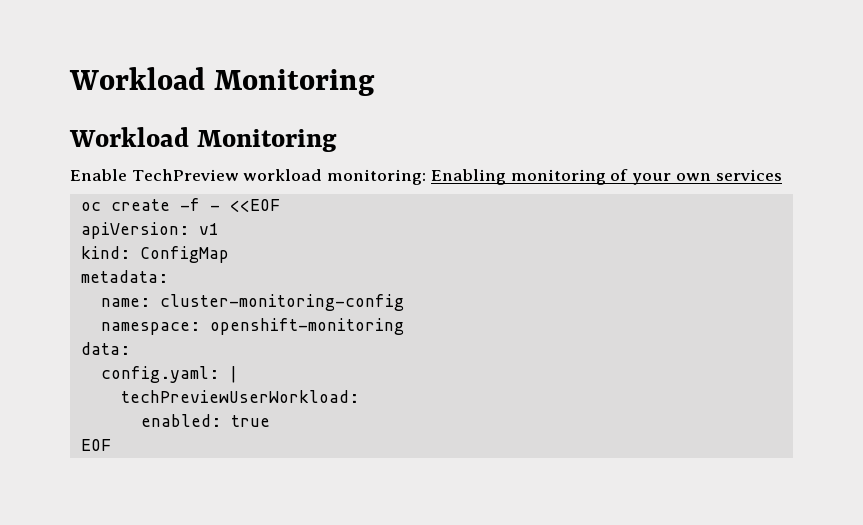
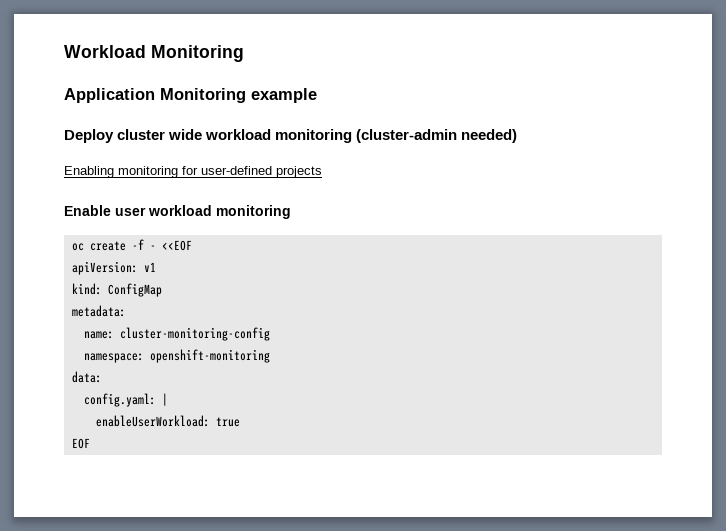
[69,67,376,96] [69,127,338,152] [70,169,782,185] Workload Monitoring // Workload Monitoring // Enable TechPreview workload monitoring: Enabling monitoring of your own services -> [64,45,244,62] [64,88,317,103] [64,129,518,143] [64,166,322,178] [64,205,291,219] Workload Monitoring // Application Monitoring example // Deploy cluster wide workload monitoring (cluster-admin needed) // Enabling monitoring for user-defined projects // Enable user workload monitoring
[120,390,359,403] [140,414,221,427] techPreviewUserWorkload: // enabled: -> [95,415,210,427] enableUserWorkload:

